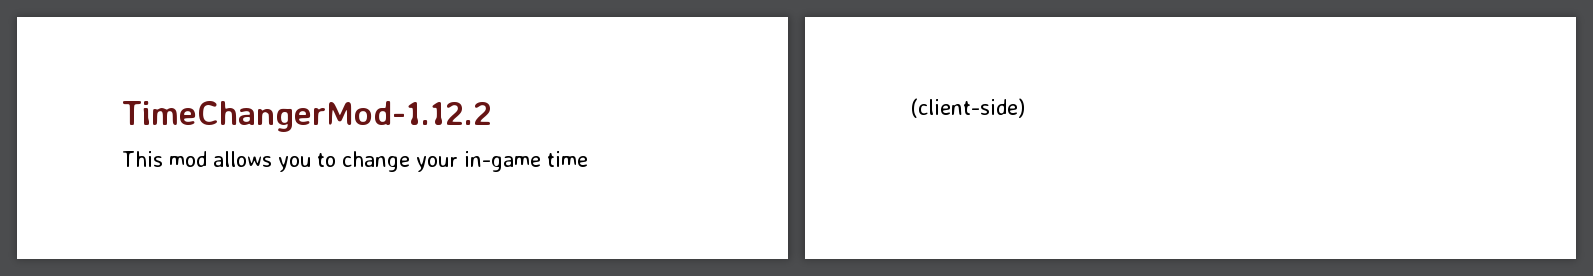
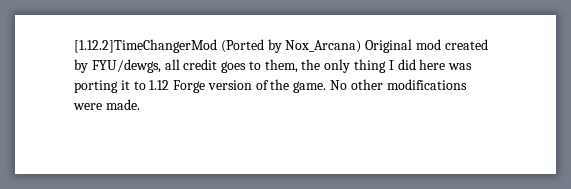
[122,101,492,132] [122,151,588,172] [910,98,1025,118] TimeChangerMod-1.12.2 // This mod allows you to change your in-game time (client-side) -> [74,39,488,53] [74,59,473,73] [74,79,467,93] [73,99,140,110] [1.12.2]TimeChangerMod (Ported by Nox_Arcana) Original mod created by FYU/dewgs, all credit goes to them, the only thing I did here was porting it to 1.12 Forge version of the game. No other modifications were made.

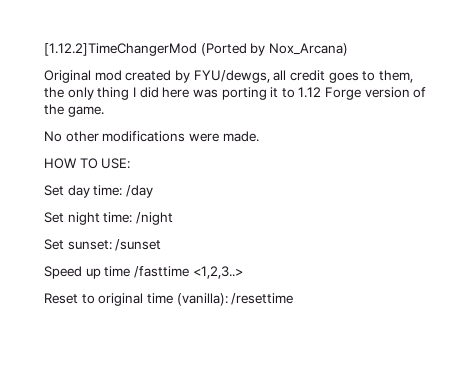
(362, 46) none -> (348, 49) //
(327, 87) none -> (104, 111) //
(140, 104) none -> [44,158,131,169] [44,185,153,198] [44,212,173,225] [44,239,162,251] [44,266,243,279] [44,293,294,306] // HOW TO USE: // Set day time: /day // Set night time: /night // Set sunset: /sunset // Speed up time /fasttime <1,2,3..> // Reset to original time (vanilla): /resettime

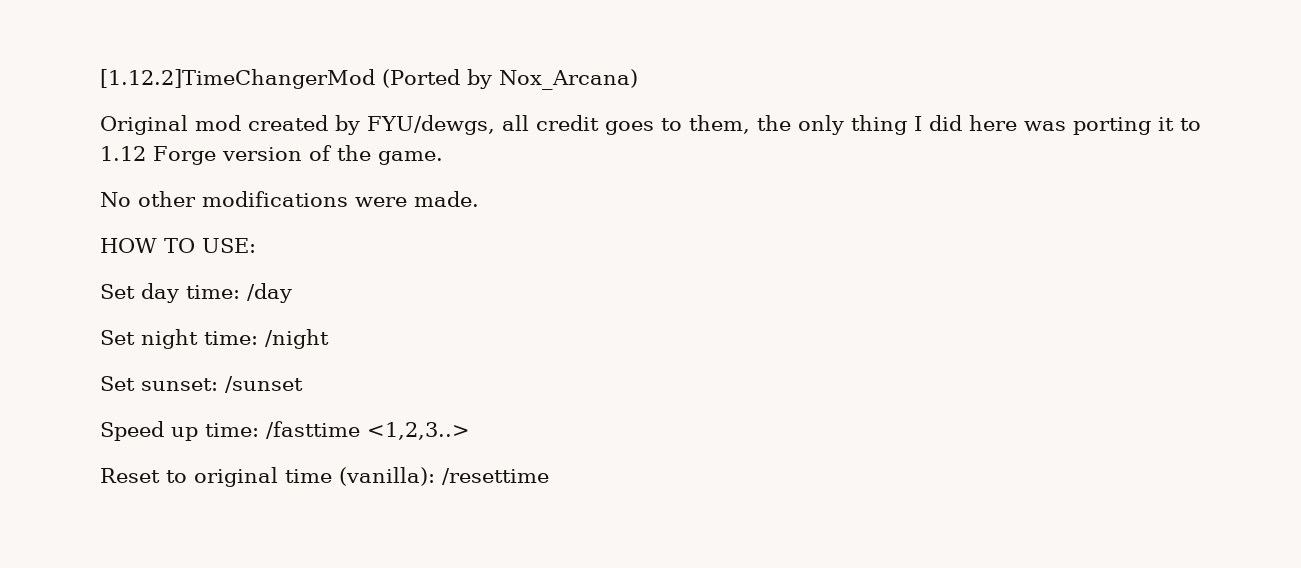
[104,266,131,277] time -> [205,423,259,437] time:

